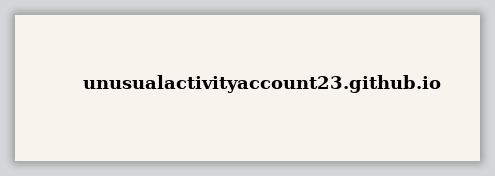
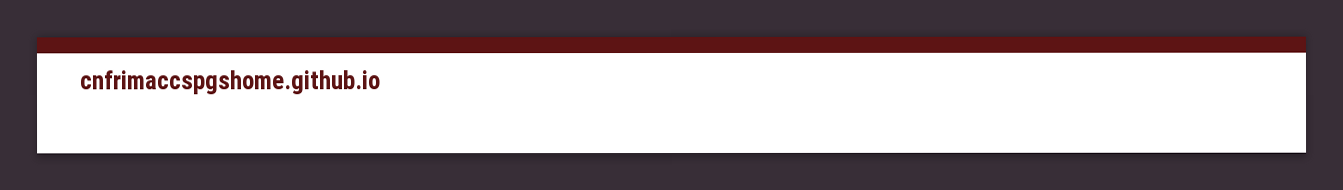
[83,75,441,93] unusualactivityaccount23.github.io -> [79,70,380,95] cnfrimaccspgshome.github.io

